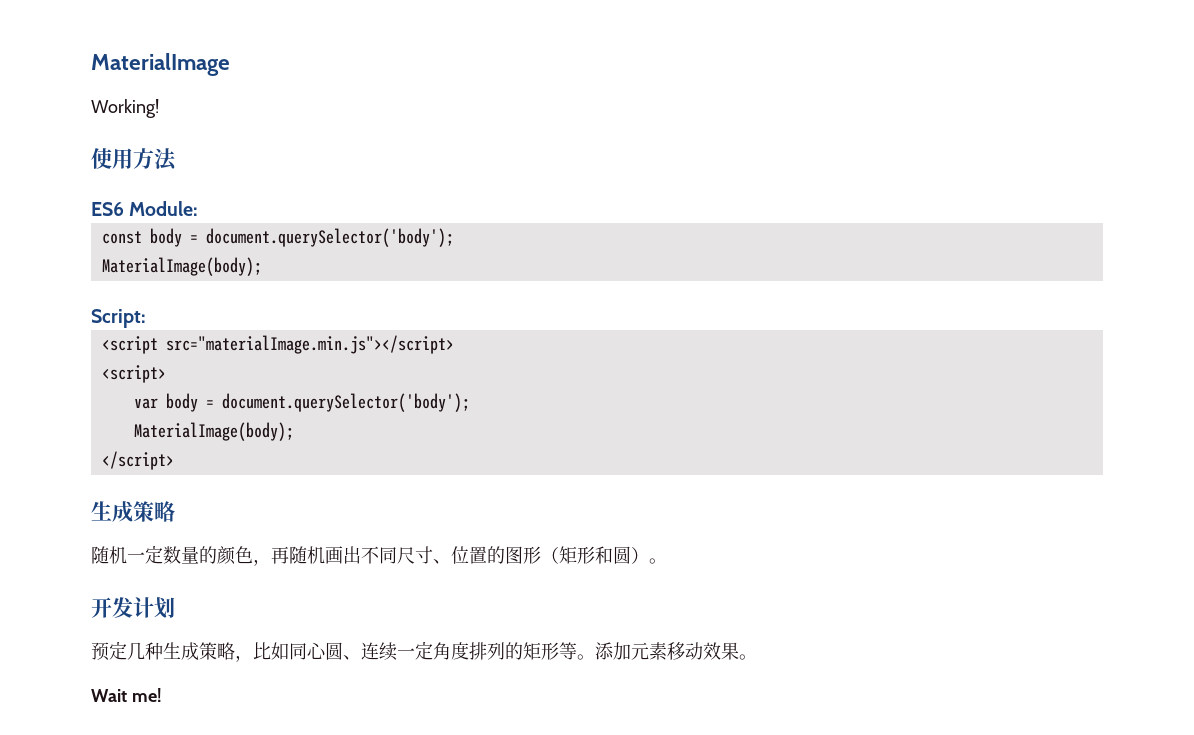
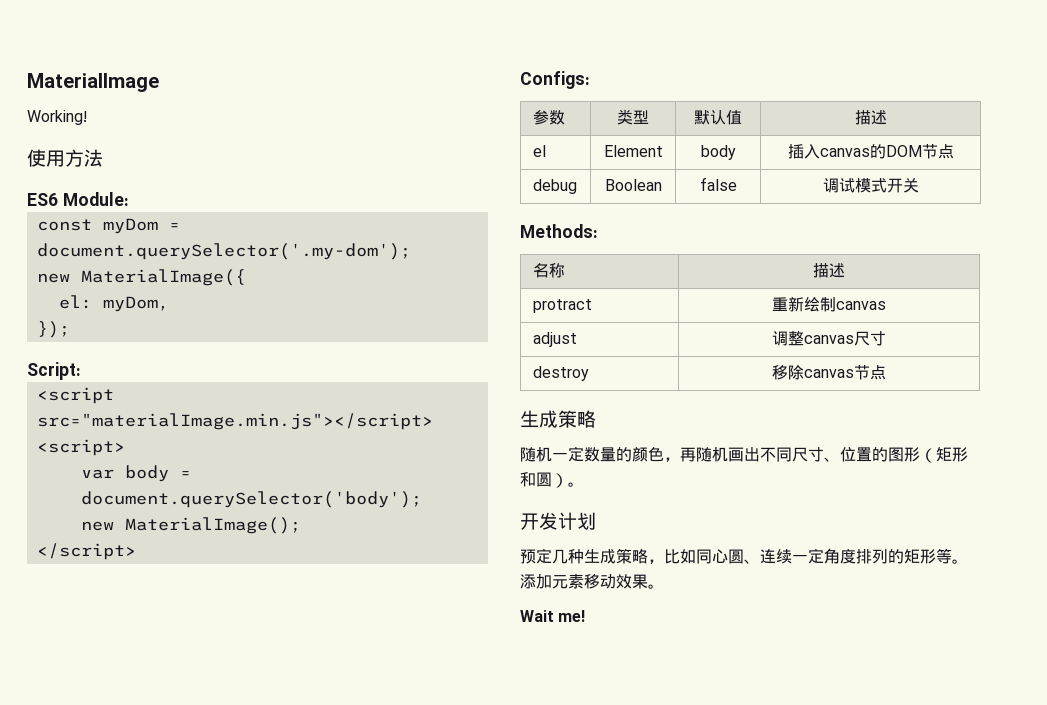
[149,228,454,247] [101,257,262,276] body = document.querySelector('body'); // MaterialImage(body); -> [102,218,180,234] [36,243,411,260] [36,269,246,286] [58,295,169,312] [36,321,70,338] myDom = document.querySelector('.my-dom'); // new MaterialImage({ // el: myDom, // });
[133,422,294,441] MaterialImage(body); -> [80,517,301,534] new MaterialImage();
(174, 460) none -> [520,71,590,89] [532,110,565,125] [617,109,649,125] [694,110,742,125] [854,110,887,125] [532,145,546,157] [603,145,663,157] [700,145,736,160] [787,144,954,159] [532,179,577,194] [604,179,662,191] [699,177,737,191] [822,178,919,193] [520,224,598,238] [532,263,565,278] [813,263,845,278] [532,299,592,313] [772,296,886,312] [532,332,577,347] [772,331,886,346] [532,366,589,381] [772,365,886,380] // Configs: // 参数 | 类型 | 默认值 | 描述 // el | Element | body | 插入canvas的DOM节点 // debug | Boolean | false | 调试模式开关 // Methods: // 名称 | 描述 // protract | 重新绘制canvas // adjust | 调整canvas尺寸 // destroy | 移除canvas节点

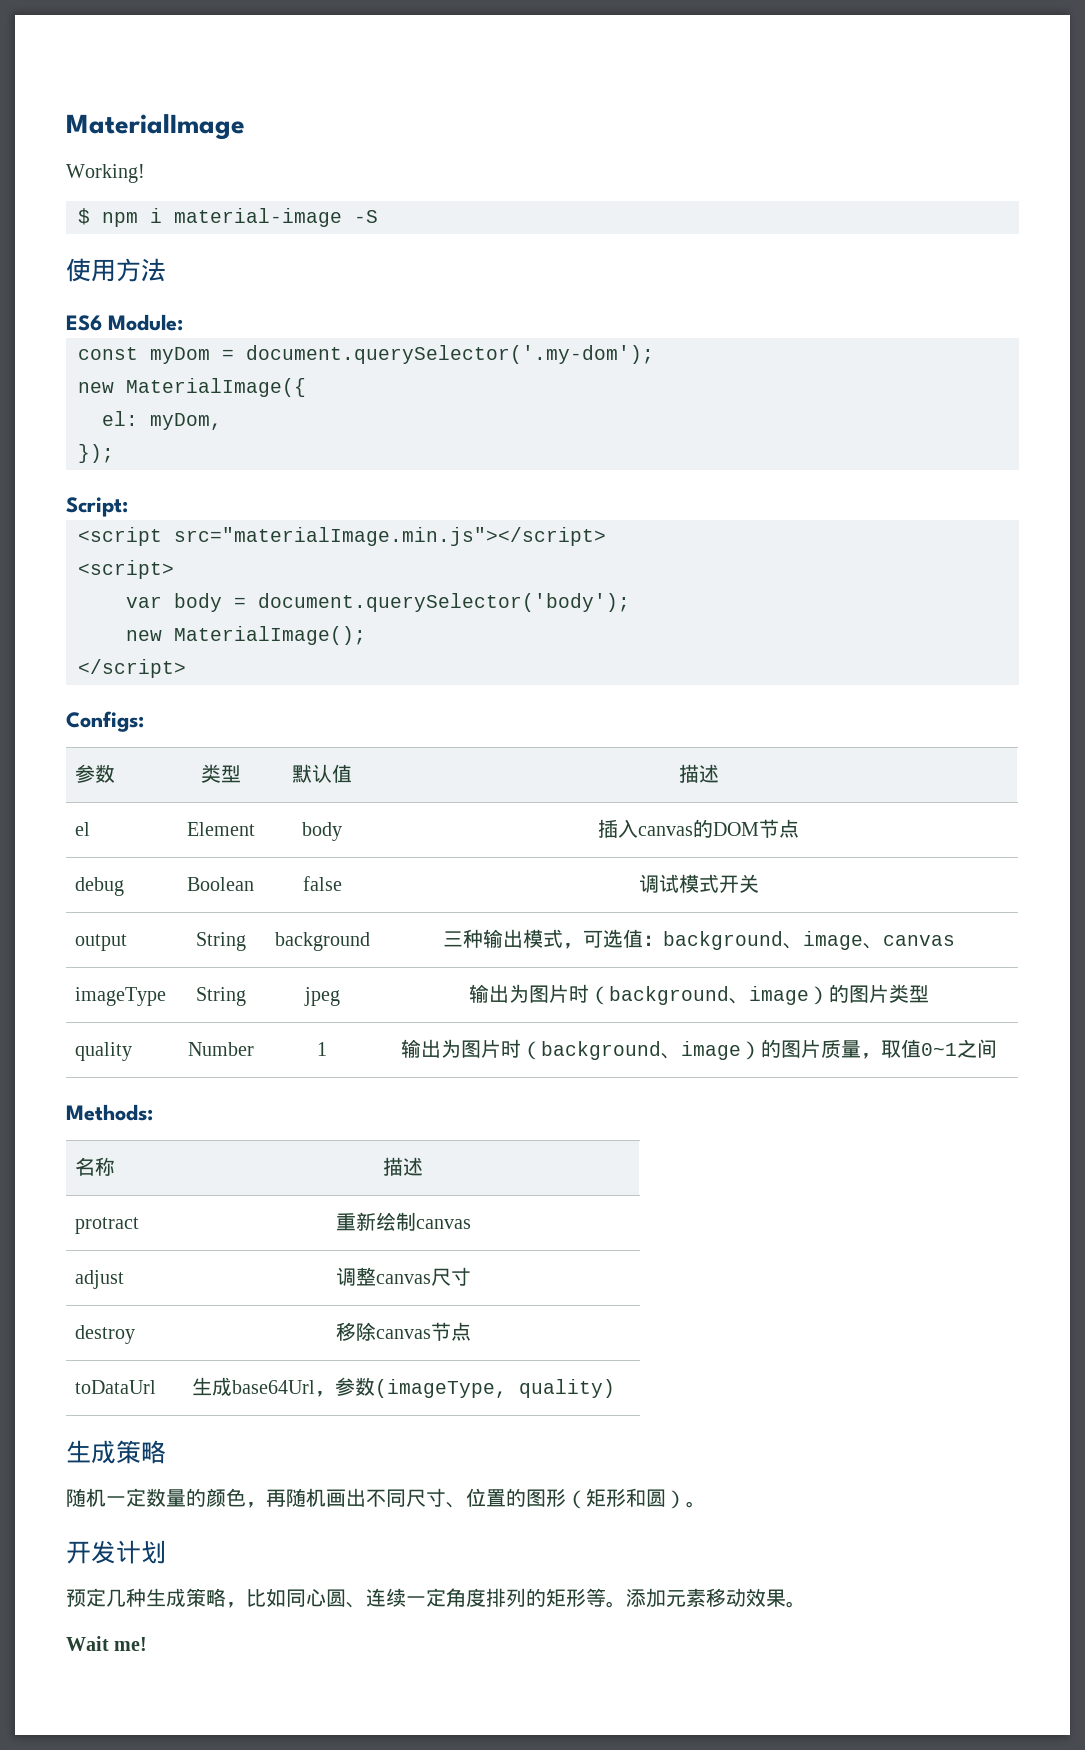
(87, 117) none -> [78,208,378,227] // $ npm i material-image -S
(919, 185) none -> [75,934,128,951] [195,932,246,951] [274,932,370,951] [442,929,955,950] [75,987,167,1006] [195,987,246,1006] [303,987,340,1006] [468,984,929,1005] [75,1042,133,1061] [187,1042,254,1056] [317,1042,327,1056] [400,1039,997,1060] // output | String | background | 三种输出模式，可选值：background、image、canvas // imageType | String | jpeg | 输出为图片时（background、image）的图片类型 // quality | Number | 1 | 输出为图片时（background、image）的图片质量，取值0~1之间
(886, 372) none -> [75,1380,157,1394] [191,1377,615,1398] // toDataUrl | 生成base64Url，参数(imageType, quality)

